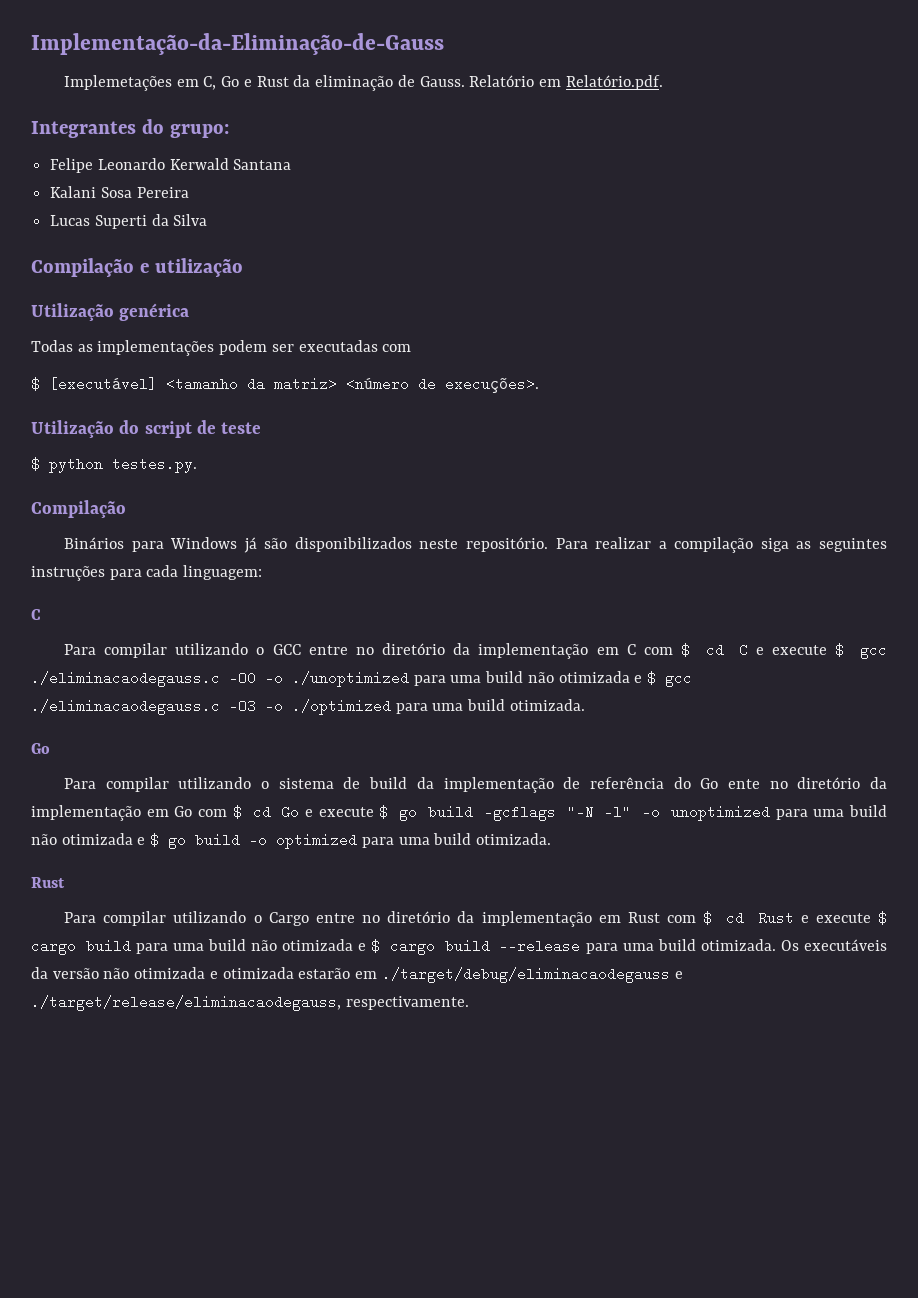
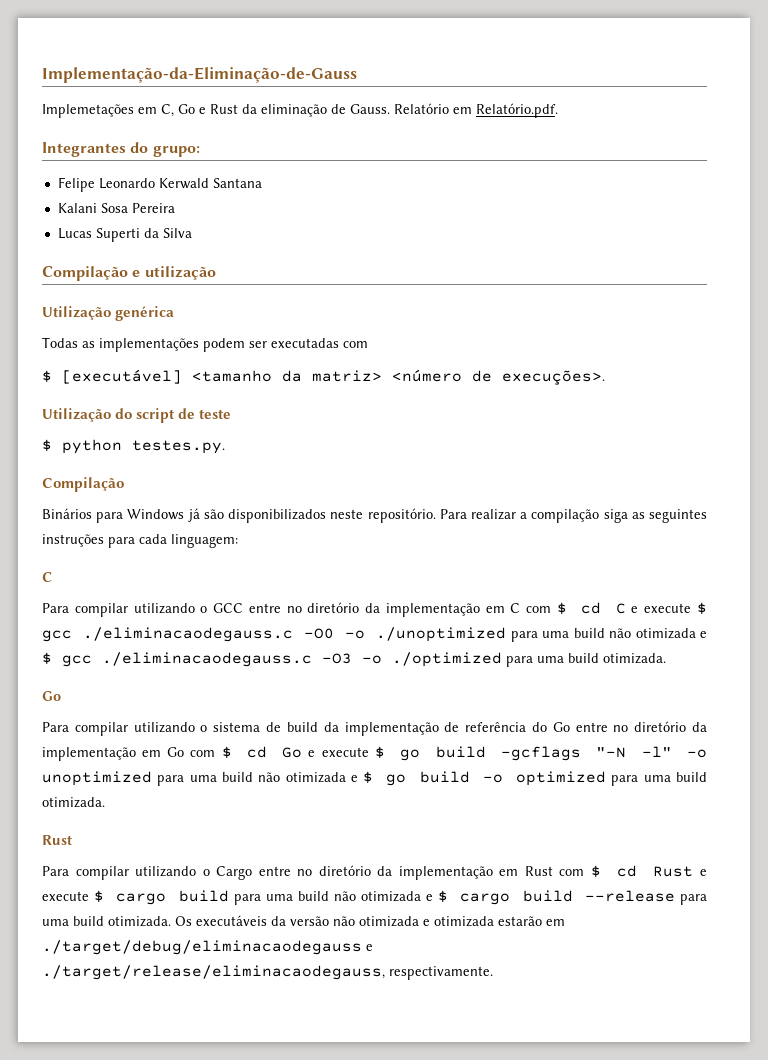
[727,779,760,789] ente -> [575,722,608,732] entre

